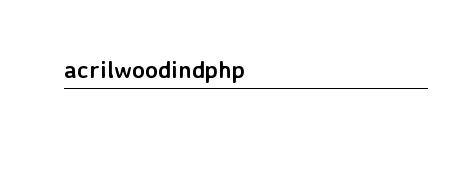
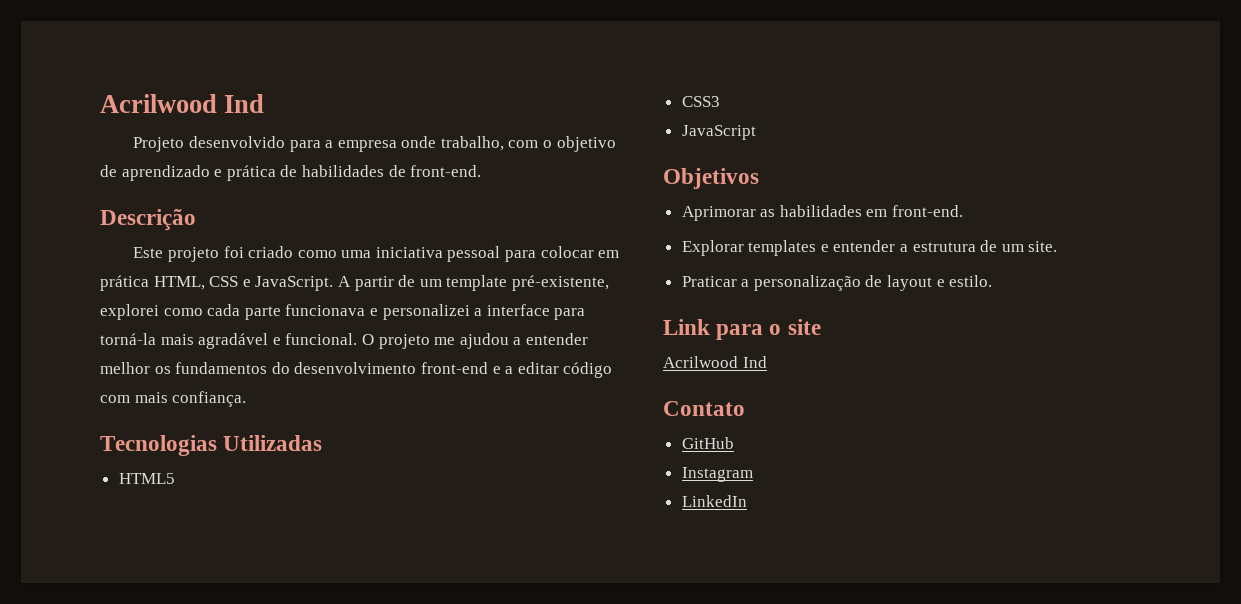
[64,61,245,83] acrilwoodindphp -> [100,94,265,113] [133,136,616,152] [100,165,482,181] [100,209,196,231] [133,246,620,262] [100,275,609,291] [100,304,586,320] [100,333,588,349] [100,362,613,378] [100,391,247,407] [100,435,323,456] [118,473,175,484] [681,96,720,107] [681,125,756,140] [663,168,759,189] [681,205,964,221] [681,240,1058,256] [681,275,993,291] [663,319,821,340] [663,356,767,368] [663,401,745,416] [681,437,734,449] [681,467,753,482] [681,495,747,507] Acrilwood Ind // Projeto desenvolvido para a empresa onde trabalho, com o objetivo de aprendizado e prática de habilidades de front-end. // Descrição // Este projeto foi criado como uma iniciativa pessoal para colocar em prática HTML, CSS e JavaScript. A partir de um template pré-existente, explorei como cada parte funcionava e personalizei a interface para torná-la mais agradável e funcional. O projeto me ajudou a entender melhor os fundamentos do desenvolvimento front-end e a editar código com mais confiança. // Tecnologias Utilizadas // HTML5 // CSS3 // JavaScript // Objetivos // Aprimorar as habilidades em front-end. // Explorar templates e entender a estrutura de um site. // Praticar a personalização de layout e estilo. // Link para o site // Acrilwood Ind // Contato // GitHub // Instagram // LinkedIn

